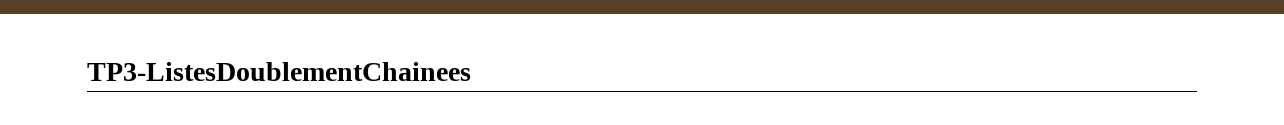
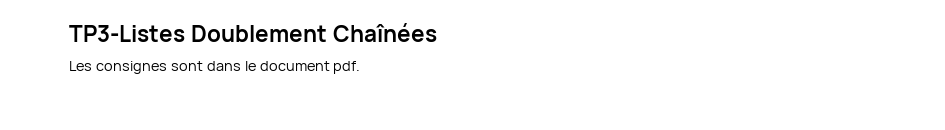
[87,62,471,81] TP3-ListesDoublementChainees -> [69,23,438,42] [69,61,361,74] TP3-Listes Doublement Chaînées // Les consignes sont dans le document pdf.

